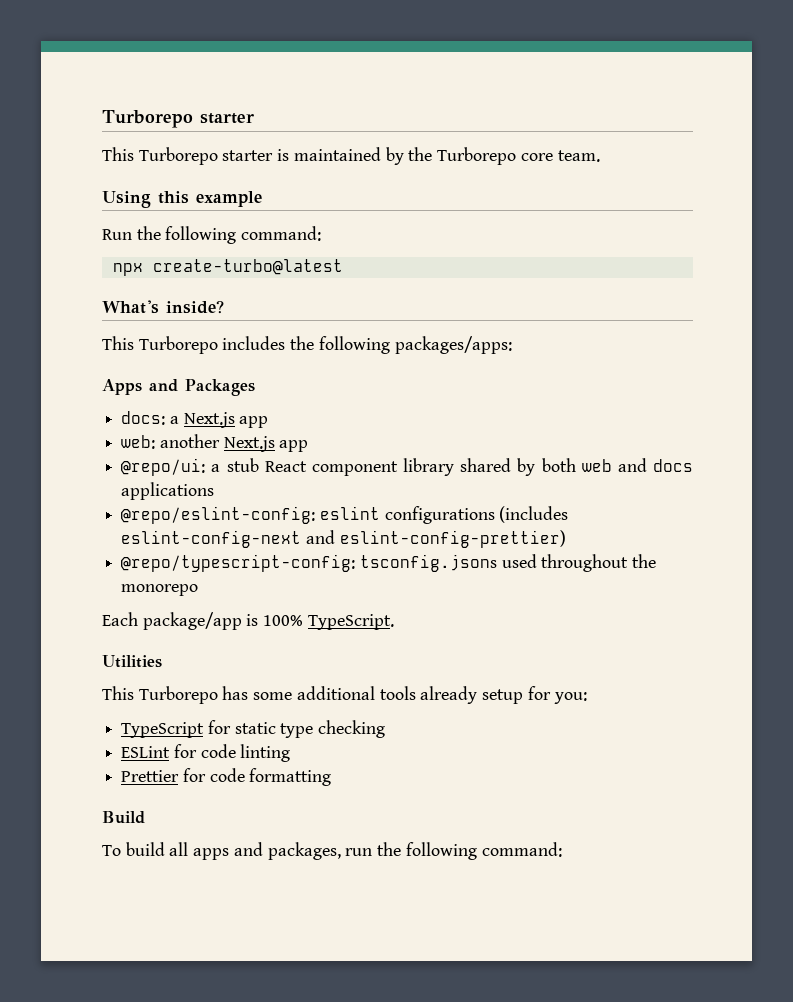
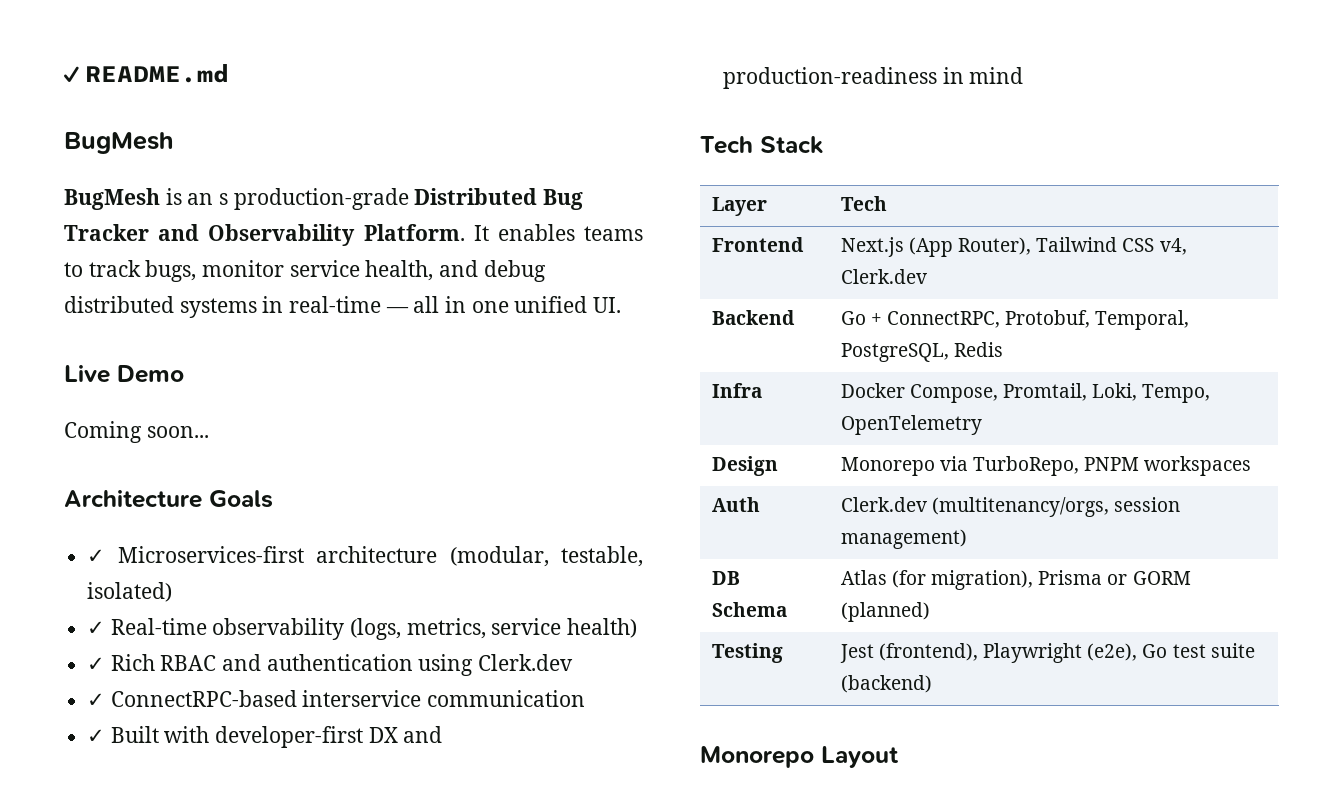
[102,110,254,128] [102,147,600,165] [102,191,262,208] [102,226,322,244] [112,259,343,276] [102,300,224,314] [102,336,512,354] [102,379,255,396] [121,411,269,428] [121,434,309,452] [121,458,694,476] [121,482,215,500] [121,506,569,524] [121,530,566,548] [121,554,657,572] [121,584,199,596] [102,612,394,630] [102,655,162,668] [102,686,587,704] [121,720,386,738] [121,744,291,762] [121,768,332,786] [102,811,145,824] [102,842,562,860] Turborepo starter // This Turborepo starter is maintained by the Turborepo core team. // Using this example // Run the following command: // npx create-turbo@latest // What's inside? // This Turborepo includes the following packages/apps: // Apps and Packages // docs: a Next.js app // web: another Next.js app // @repo/ui: a stub React component library shared by both web and docs applications // @repo/eslint-config: eslint configurations (includes eslint-config-next and eslint-config-prettier) // @repo/typescript-config: tsconfig.jsons used throughout the monorepo // Each package/app is 100% TypeScript. // Utilities // This Turborepo has some additional tools already setup for you: // TypeScript for static type checking // ESLint for code linting // Prettier for code formatting // Build // To build all apps and packages, run the following command: -> [64,64,230,83] [64,132,173,154] [64,188,584,210] [64,224,644,246] [64,260,546,282] [64,296,622,318] [64,365,184,383] [64,421,209,443] [64,490,273,508] [87,546,643,567] [87,582,173,602] [87,618,638,640] [87,654,574,676] [87,690,586,707] [87,726,443,748] [723,67,1024,89] [700,136,823,154] [711,197,767,216] [840,196,887,211] [711,237,804,252] [840,237,1187,257] [840,269,927,284] [711,310,795,325] [840,310,1190,330] [840,342,1004,362] [711,383,762,398] [840,383,1211,403] [840,415,982,435] [711,456,778,476] [840,456,1252,476] [711,497,760,512] [840,497,1181,517] [840,529,967,549] [711,571,740,585] [711,602,787,617] [840,570,1191,590] [840,602,930,622] [711,643,783,663] [839,643,1255,663] [840,675,932,693] [700,746,899,768] ✓ README.md // BugMesh // BugMesh is an s production-grade Distributed Bug Tracker and Observability Platform. It enables teams to track bugs, monitor service health, and debug distributed systems in real-time — all in one unified UI. // Live Demo // Coming soon... // Architecture Goals // ✓ Microservices-first architecture (modular, testable, isolated) // ✓ Real-time observability (logs, metrics, service health) // ✓ Rich RBAC and authentication using Clerk.dev // ✓ ConnectRPC-based interservice communication // ✓ Built with developer-first DX and production-readiness in mind // Tech Stack // Layer | Tech // Frontend | Next.js (App Router), Tailwind CSS v4, Clerk.dev // Backend | Go + ConnectRPC, Protobuf, Temporal, PostgreSQL, Redis // Infra | Docker Compose, Promtail, Loki, Tempo, OpenTelemetry // Design | Monorepo via TurboRepo, PNPM workspaces // Auth | Clerk.dev (multitenancy/orgs, session management) // DB Schema | Atlas (for migration), Prisma or GORM (planned) // Testing | Jest (frontend), Playwright (e2e), Go test suite (backend) // Monorepo Layout

